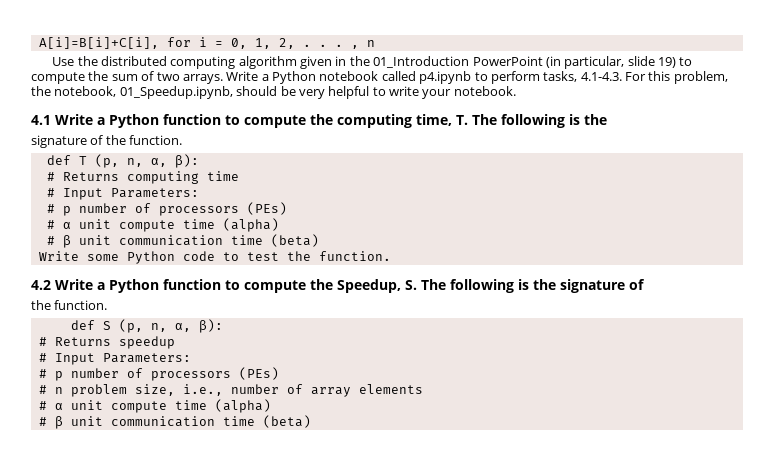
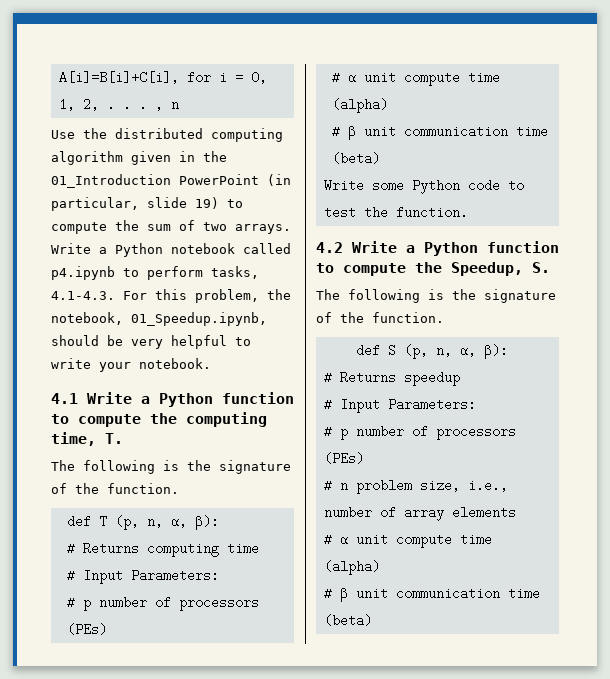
[472,114,607,128] The following is the // -> [51,460,211,474] // The following is the
[421,279,645,293] The following is the signature of // -> [316,289,556,303] [316,312,332,323] // The following is the signature of

